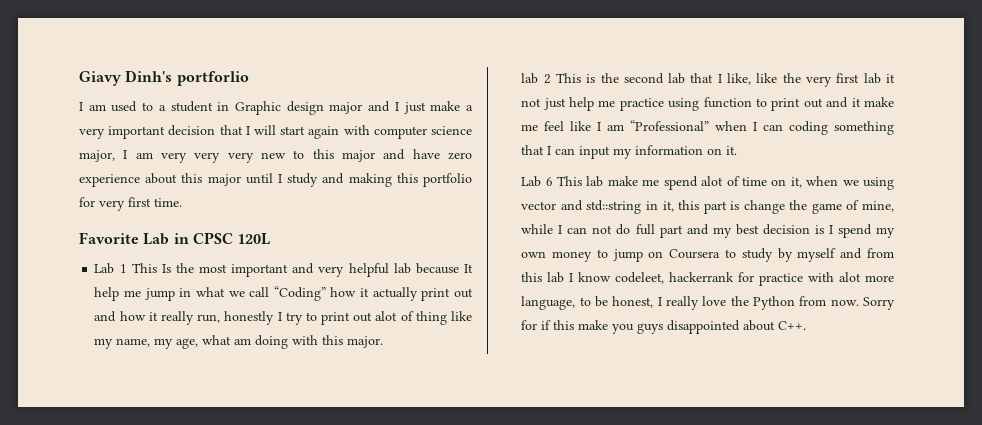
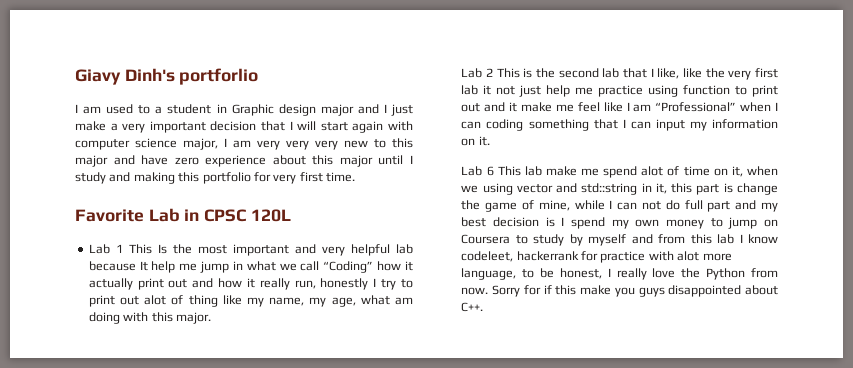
[521,73,539,84] lab -> [461,68,483,78] Lab

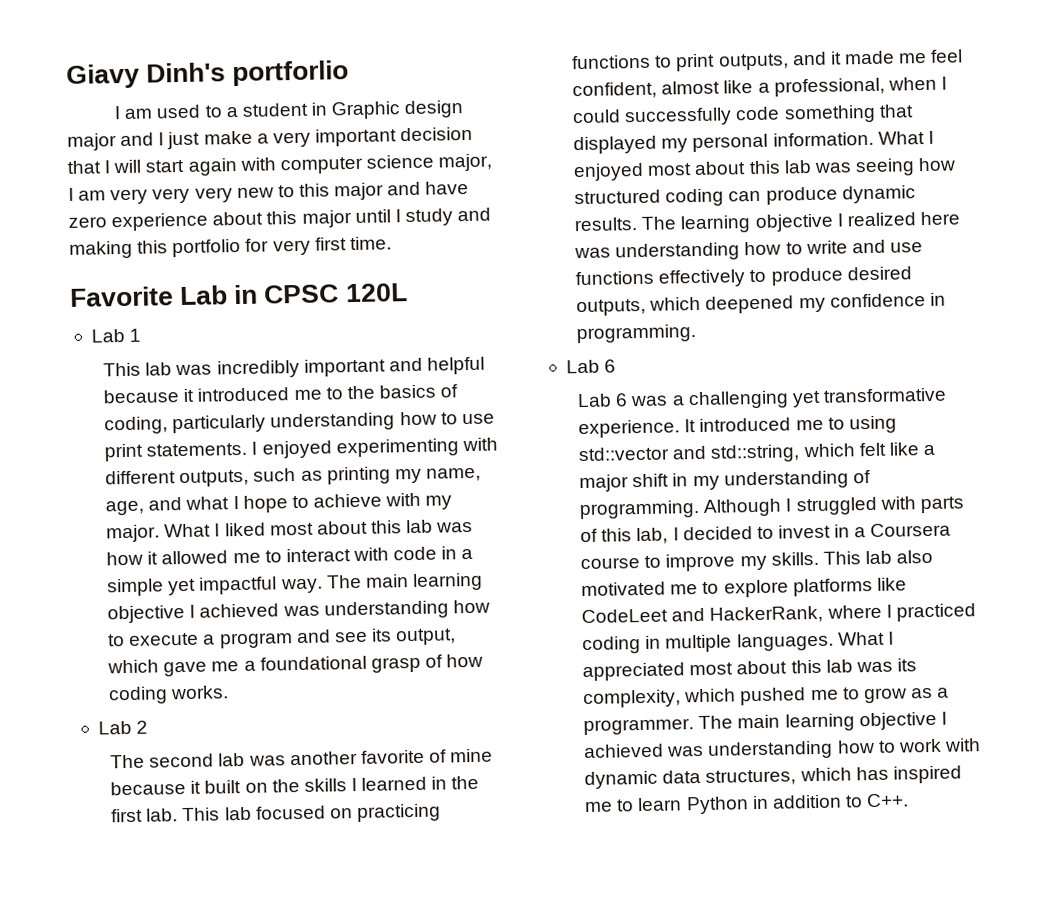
[128,244,413,256] [88,261,413,273] [88,278,413,290] [88,295,413,307] [88,312,211,324] [461,68,778,80] [461,85,778,97] [461,103,481,112] This Is the most important and very helpful lab because It help me jump in what we call “Coding” how it actually print out and how it really run, honestly I try to print out alot of thing like my name, my age, what am doing with this major. // Lab 2 This is the second lab that I like, like the very first lab it not just help me practice using function to print out -> [103,356,485,379] [103,384,459,404] [104,411,495,435] [104,437,498,462] [105,466,481,488] [105,492,453,516] [106,519,474,543] [106,546,474,566] [107,572,483,597] [107,599,490,624] [108,628,457,649] [107,653,484,677] [108,685,230,705] [97,720,149,735] [110,748,494,769] [110,775,480,796] [111,803,441,823] [571,53,789,72] // This lab was incredibly important and helpful because it introduced me to the basics of coding, particularly understanding how to use print statements. I enjoyed experimenting with different outputs, such as printing my name, age, and what I hope to achieve with my major. What I liked most about this lab was how it allowed me to interact with code in a simple yet impactful way. The main learning objective I achieved was understanding how to execute a program and see its output, which gave me a foundational grasp of how coding works. // Lab 2 // The second lab was another favorite of mine because it built on the skills I learned in the first lab. This lab focused on practicing functions to print outputs,
[520,102,552,112] make -> [843,50,895,65] made
[603,102,778,112] [461,119,778,131] [461,136,490,146] [461,166,778,178] [461,183,778,195] [461,200,779,212] [461,217,778,229] [461,234,778,246] [461,251,732,263] [461,268,778,280] [461,285,778,297] like I am “Professional” when I can coding something that I can input my information on it. // Lab 6 This lab make me spend alot of time on it, when we using vector and std::string in it, this part is change the game of mine, while I can not do full part and my best decision is I spend my own money to jump on Coursera to study by myself and from this lab I know codeleet, hackerrank for practice with alot more language, to be honest, I really love the Python from now. Sorry for if this make you guys disappointed about -> [572,76,947,100] [572,104,914,127] [573,130,934,155] [573,157,957,182] [574,185,916,207] [574,211,960,234] [574,239,923,262] [575,266,912,288] [576,292,946,317] [576,324,697,344] [565,359,617,374] [577,387,947,410] [578,415,897,439] [578,442,935,463] [579,470,871,493] [579,496,965,520] [580,522,952,545] [580,549,934,572] [581,577,907,598] [581,603,976,624] [582,631,894,655] [582,658,917,682] [583,687,950,709] [583,711,947,736] [584,738,981,760] [584,765,962,790] [585,794,863,815] confident, almost like a professional, when I could successfully code something that displayed my personal information. What I enjoyed most about this lab was seeing how structured coding can produce dynamic results. The learning objective I realized here was understanding how to write and use functions effectively to produce desired outputs, which deepened my confidence in programming. // Lab 6 // Lab 6 was a challenging yet transformative experience. It introduced me to using std::vector and std::string, which felt like a major shift in my understanding of programming. Although I struggled with parts of this lab, I decided to invest in a Coursera course to improve my skills. This lab also motivated me to explore platforms like CodeLeet and HackerRank, where I practiced coding in multiple languages. What I appreciated most about this lab was its complexity, which pushed me to grow as a programmer. The main learning objective I achieved was understanding how to work with dynamic data structures, which has inspired me to learn Python in addition to

